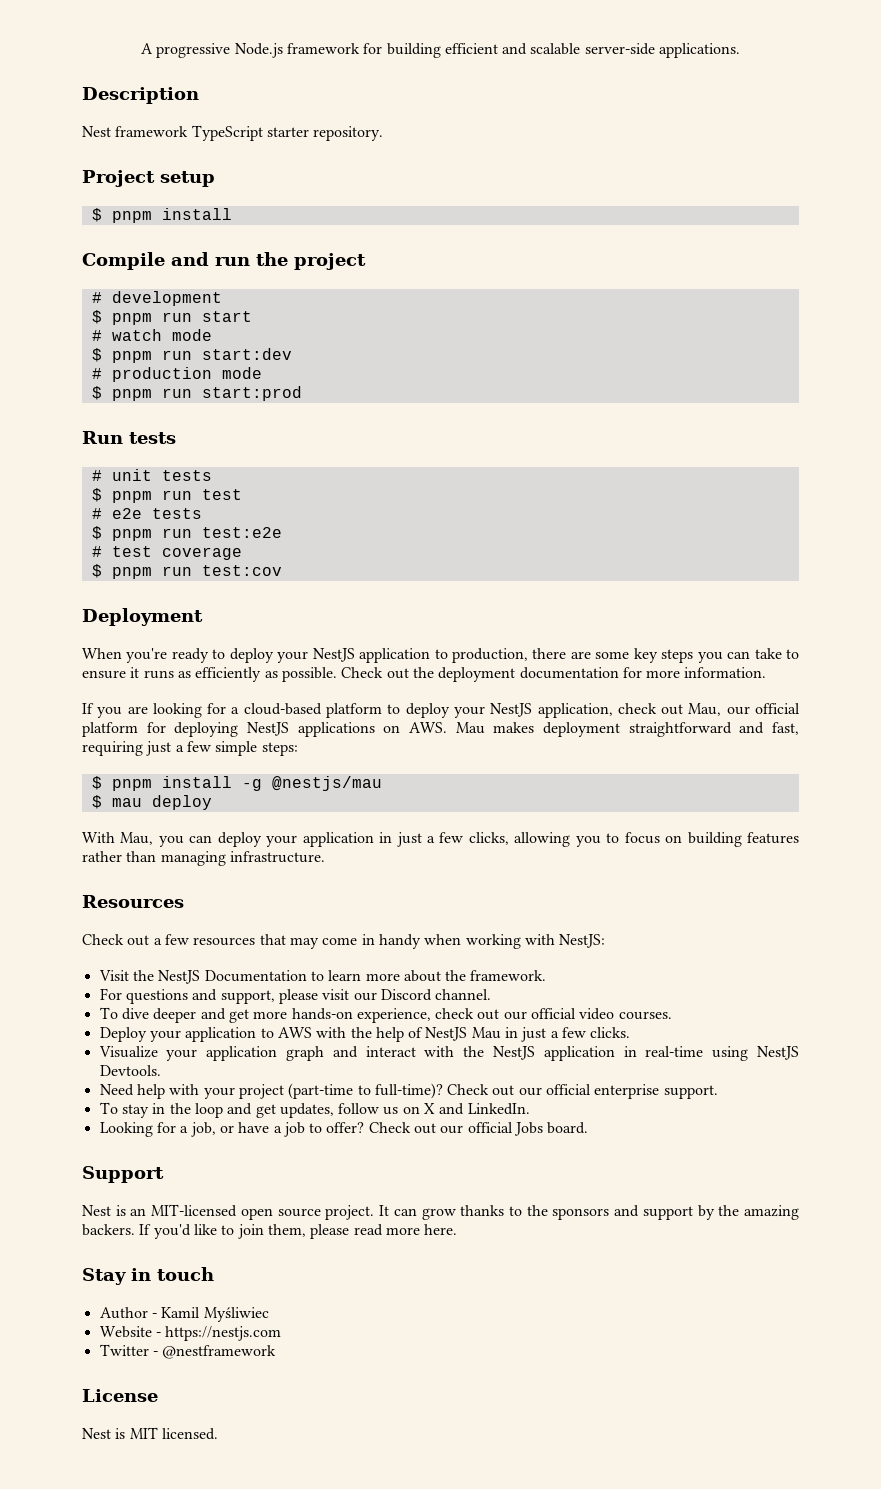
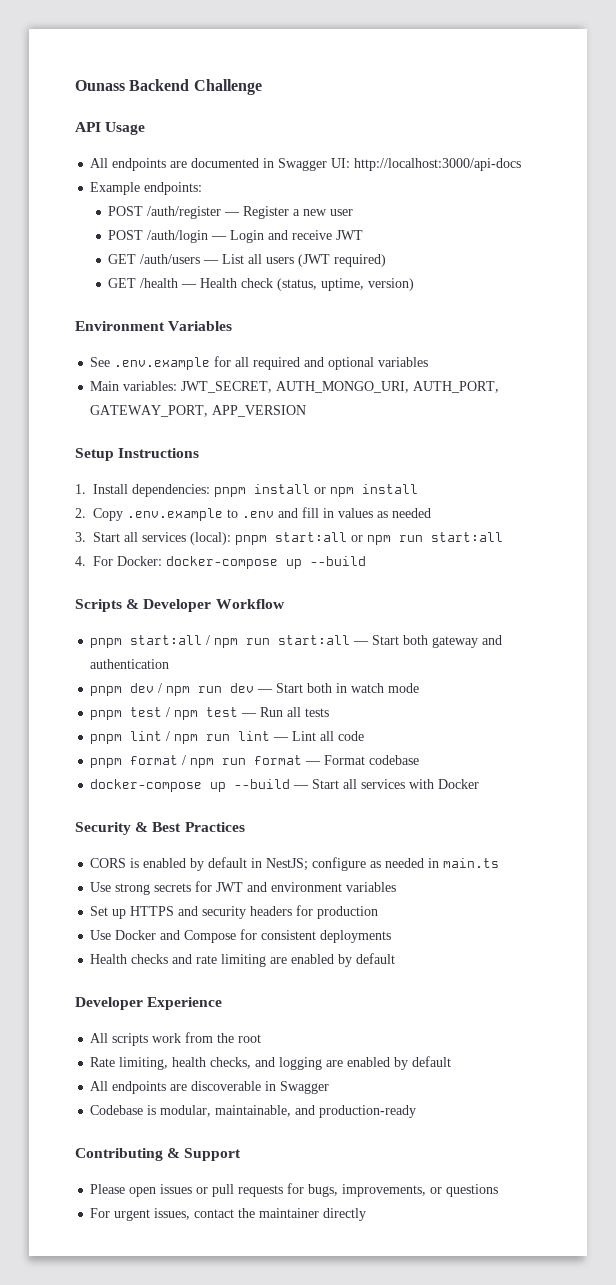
[140,43,741,58] [82,87,199,104] [82,125,384,141] [82,170,215,187] [91,208,232,223] [82,252,366,270] [91,291,222,306] [91,310,252,325] [91,329,212,341] [91,348,292,363] [91,367,262,382] [91,386,302,401] [82,431,176,444] [91,469,212,481] [91,488,242,503] [91,508,202,519] [91,526,282,541] [91,546,242,560] [91,564,282,579] [82,608,203,626] [82,648,800,663] [82,667,767,682] [82,703,800,718] [82,722,800,737] [82,741,298,756] [91,776,382,791] [91,795,212,810] [82,832,800,847] [82,851,325,866] [82,895,184,908] [82,934,606,949] [98,970,547,984] [99,988,492,1004] [99,1007,672,1023] [99,1027,631,1042] [98,1046,799,1061] [99,1065,161,1076] [99,1083,718,1099] [99,1102,530,1118] [99,1122,589,1137] [82,1166,164,1183] [82,1204,799,1220] [82,1224,458,1239] [82,1267,214,1285] [99,1307,269,1322] [99,1326,282,1341] [99,1344,277,1359] [82,1389,158,1402] [82,1427,218,1440] A progressive Node.js framework for building efficient and scalable server-side applications. // Description // Nest framework TypeScript starter repository. // Project setup // $ pnpm install // Compile and run the project // # development // $ pnpm run start // # watch mode // $ pnpm run start:dev // # production mode // $ pnpm run start:prod // Run tests // # unit tests // $ pnpm run test // # e2e tests // $ pnpm run test:e2e // # test coverage // $ pnpm run test:cov // Deployment // When you're ready to deploy your NestJS application to production, there are some key steps you can take to ensure it runs as efficiently as possible. Check out the deployment documentation for more information. // If you are looking for a cloud-based platform to deploy your NestJS application, check out Mau, our official platform for deploying NestJS applications on AWS. Mau makes deployment straightforward and fast, requiring just a few simple steps: // $ pnpm install -g @nestjs/mau // $ mau deploy // With Mau, you can deploy your application in just a few clicks, allowing you to focus on building features rather than managing infrastructure. // Resources // Check out a few resources that may come in handy when working with NestJS: // Visit the NestJS Documentation to learn more about the framework. // For questions and support, please visit our Discord channel. // To dive deeper and get more hands-on experience, check out our official video courses. // Deploy your application to AWS with the help of NestJS Mau in just a few clicks. // Visualize your application graph and interact with the NestJS application in real-time using NestJS Devtools. // Need help with your project (part-time to full-time)? Check out our official enterprise support. // To stay in the loop and get updates, follow us on X and LinkedIn. // Looking for a job, or have a job to offer? Check out our official Jobs board. // Support // Nest is an MIT-licensed open source project. It can grow thanks to the sponsors and support by the amazing backers. If you'd like to join them, please read more here. // Stay in touch // Author - Kamil Myśliwiec // Website - https://nestjs.com // Twitter - @nestframework // License // Nest is MIT licensed. -> [75,79,262,95] [75,122,146,135] [90,158,522,171] [90,182,203,195] [108,206,354,219] [108,230,364,243] [108,254,387,267] [108,278,415,291] [75,321,233,331] [90,356,429,370] [90,381,500,393] [90,405,307,417] [75,448,200,461] [75,484,418,497] [75,507,431,521] [75,532,503,545] [75,556,366,569] [75,599,285,612] [90,635,503,648] [90,659,170,669] [90,683,420,696] [90,707,330,720] [90,731,365,744] [90,755,420,768] [90,779,480,792] [75,822,245,835] [90,857,500,871] [90,881,397,895] [90,905,379,919] [90,929,392,943] [90,953,396,967] [75,997,223,1010] [90,1032,262,1046] [90,1056,452,1070] [90,1081,330,1094] [90,1105,417,1118] [75,1148,242,1161] [90,1183,499,1197] [90,1208,367,1221] Ounass Backend Challenge // API Usage // All endpoints are documented in Swagger UI: http://localhost:3000/api-docs // Example endpoints: // POST /auth/register — Register a new user // POST /auth/login — Login and receive JWT // GET /auth/users — List all users (JWT required) // GET /health — Health check (status, uptime, version) // Environment Variables // See .env.example for all required and optional variables // Main variables: JWT_SECRET, AUTH_MONGO_URI, AUTH_PORT, GATEWAY_PORT, APP_VERSION // Setup Instructions // 1. Install dependencies: pnpm install or npm install // 2. Copy .env.example to .env and fill in values as needed // 3. Start all services (local): pnpm start:all or npm run start:all // 4. For Docker: docker-compose up --build // Scripts & Developer Workflow // pnpm start:all / npm run start:all — Start both gateway and authentication // pnpm dev / npm run dev — Start both in watch mode // pnpm test / npm test — Run all tests // pnpm lint / npm run lint — Lint all code // pnpm format / npm run format — Format codebase // docker-compose up --build — Start all services with Docker // Security & Best Practices // CORS is enabled by default in NestJS; configure as needed in main.ts // Use strong secrets for JWT and environment variables // Set up HTTPS and security headers for production // Use Docker and Compose for consistent deployments // Health checks and rate limiting are enabled by default // Developer Experience // All scripts work from the root // Rate limiting, health checks, and logging are enabled by default // All endpoints are discoverable in Swagger // Codebase is modular, maintainable, and production-ready // Contributing & Support // Please open issues or pull requests for bugs, improvements, or questions // For urgent issues, contact the maintainer directly

